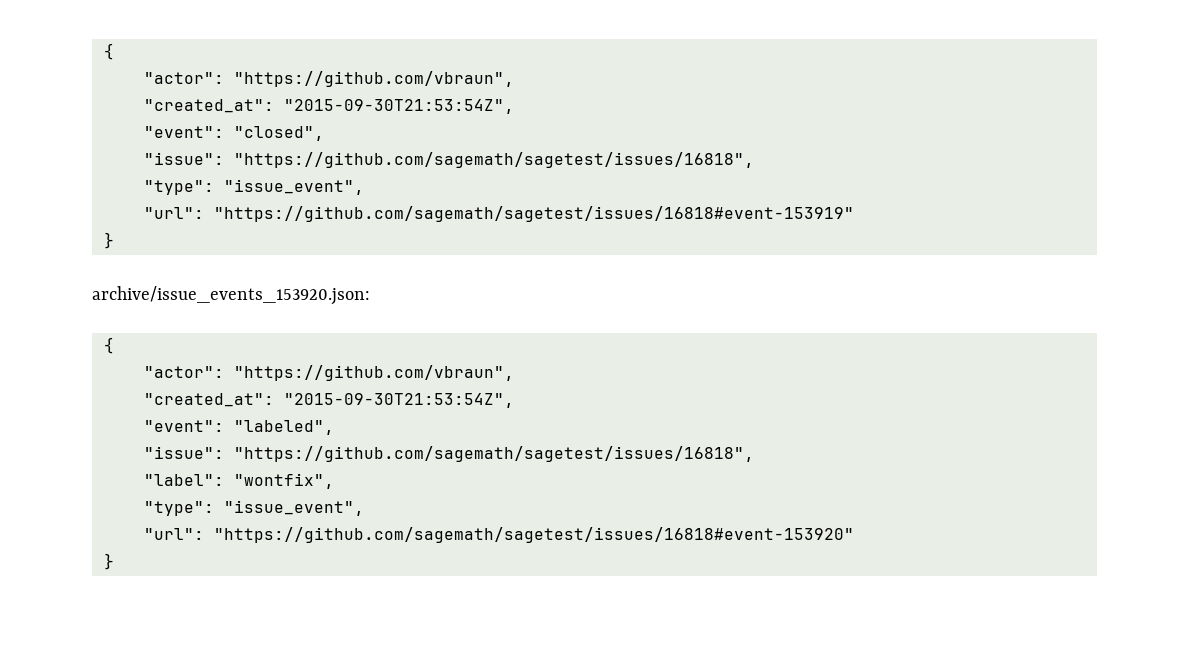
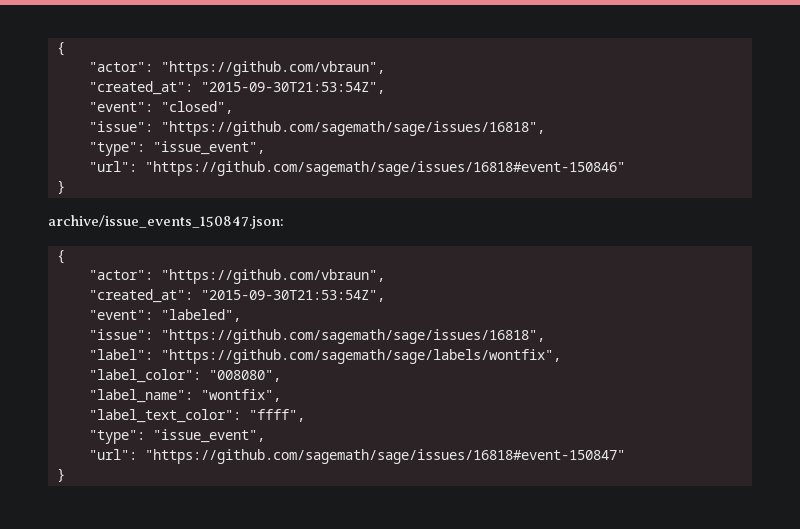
[234,152,754,168] [144,179,364,195] [144,206,854,222] "https://github.com/sagemath/sagetest/issues/16818", // "type": "issue_event", // "url": "https://github.com/sagemath/sagetest/issues/16818#event-153919" -> [160,121,545,136] [88,141,265,156] [88,161,625,176] "https://github.com/sagemath/sage/issues/16818", // "type": "issue_event", // "url": "https://github.com/sagemath/sage/issues/16818#event-150846"
[92,286,370,305] archive/issue_events_153920.json: -> [48,215,284,229] archive/issue_events_150847.json:
[234,446,754,462] "https://github.com/sagemath/sagetest/issues/16818", -> [160,329,545,344] "https://github.com/sagemath/sage/issues/16818",
(224, 480) none -> [160,349,561,364] [88,369,281,383] [88,389,193,403] "https://github.com/sagemath/sage/labels/wontfix", // "label_color": "008080", // "label_name":
[144,500,364,516] [144,527,854,543] // "type": "issue_event", // "url": "https://github.com/sagemath/sagetest/issues/16818#event-153920" -> [88,409,305,423] [88,429,265,444] [88,449,625,464] // "label_text_color": "ffff", // "type": "issue_event", // "url": "https://github.com/sagemath/sage/issues/16818#event-150847"

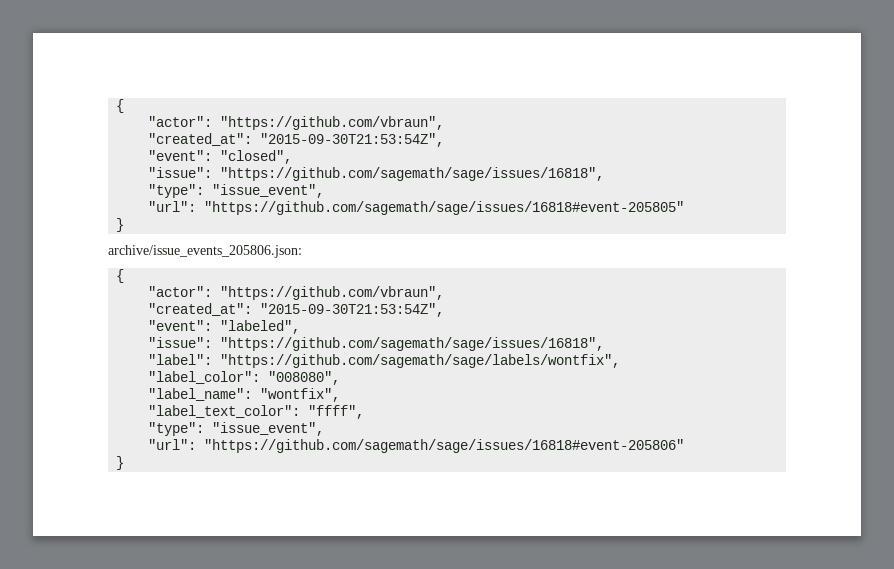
[144,161,625,176] "https://github.com/sagemath/sage/issues/16818#event-150846" -> [204,201,685,215] "https://github.com/sagemath/sage/issues/16818#event-205805"
[48,215,284,229] archive/issue_events_150847.json: -> [108,245,302,258] archive/issue_events_205806.json:
[144,449,625,464] "https://github.com/sagemath/sage/issues/16818#event-150847" -> [204,439,685,453] "https://github.com/sagemath/sage/issues/16818#event-205806"

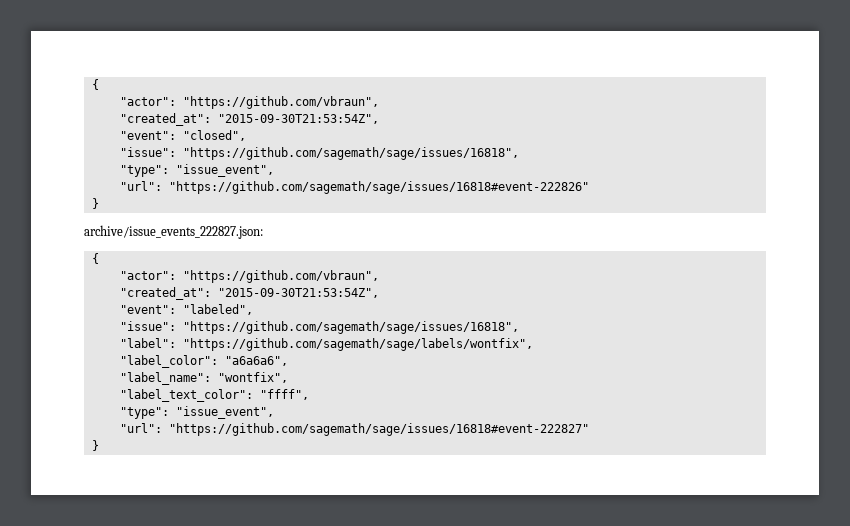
[204,201,685,215] "https://github.com/sagemath/sage/issues/16818#event-205805" -> [168,181,589,194] "https://github.com/sagemath/sage/issues/16818#event-222826"
[108,245,302,258] archive/issue_events_205806.json: -> [84,225,263,239] archive/issue_events_222827.json:
[268,371,341,385] "008080", -> [224,356,288,366] "a6a6a6",
[204,439,685,453] "https://github.com/sagemath/sage/issues/16818#event-205806" -> [168,423,589,436] "https://github.com/sagemath/sage/issues/16818#event-222827"

